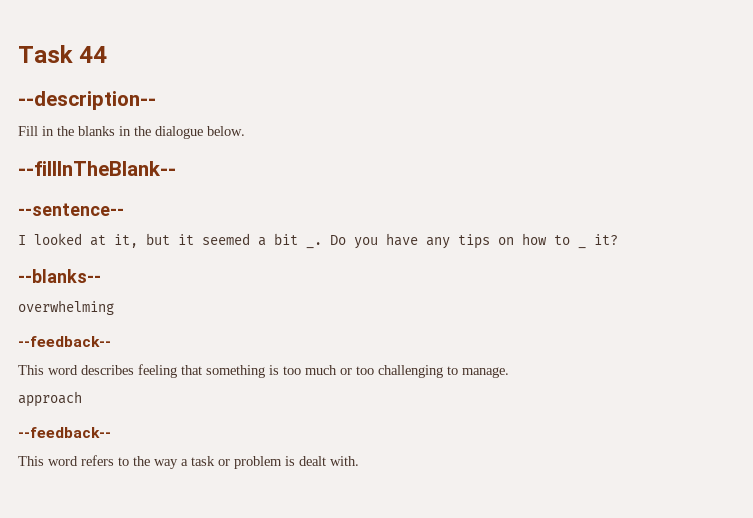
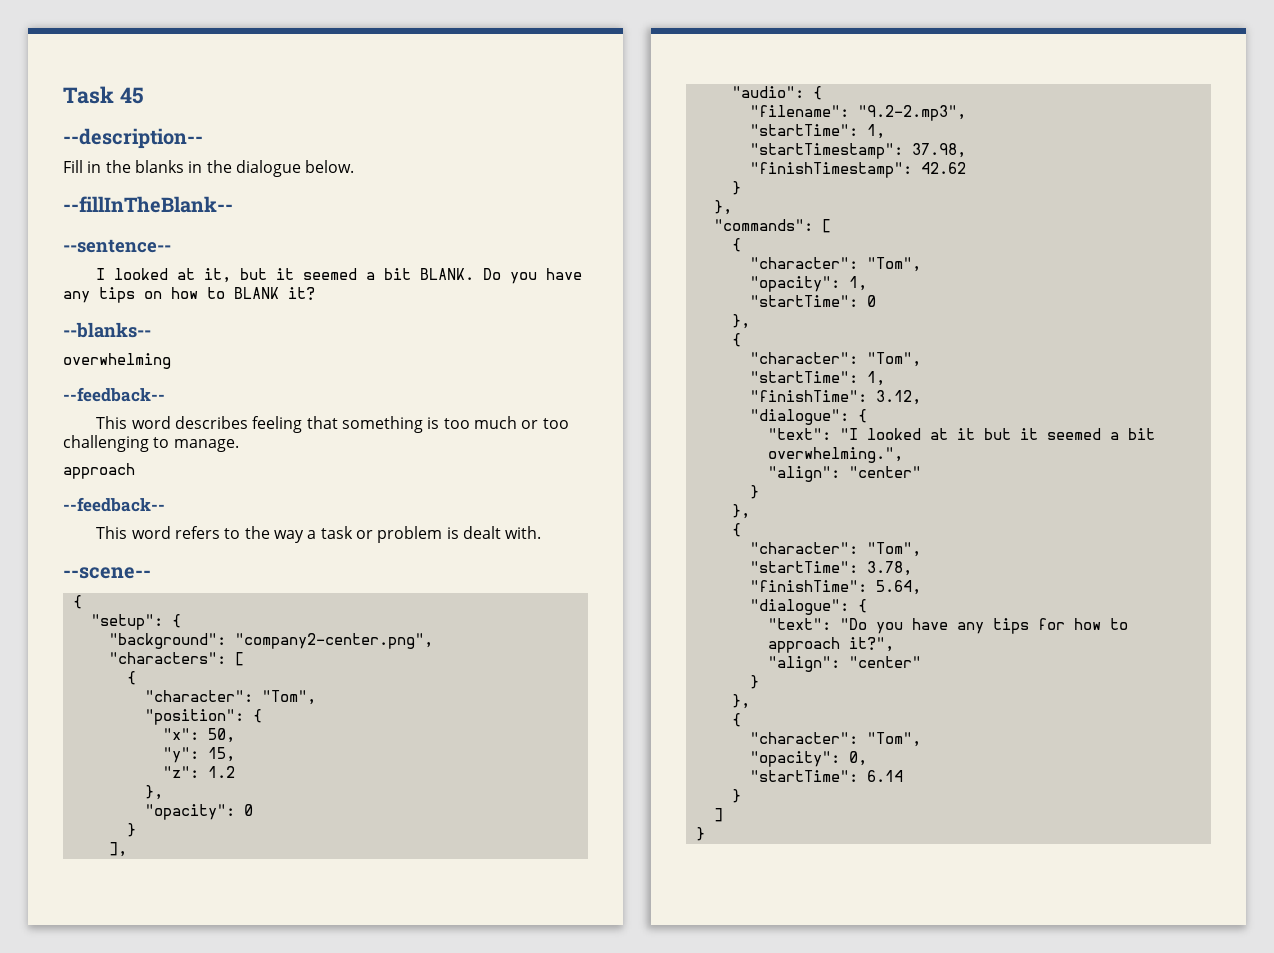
[79,46,108,63] 44 -> [119,87,143,104] 45
[306,242,322,249] _. -> [420,268,475,280] BLANK.
[578,245,586,249] _ -> [234,287,279,299] BLANK
(359, 461) none -> [63,567,151,579] [72,595,82,609] [90,614,181,630] [108,633,433,649] [108,652,244,666] [126,671,136,685] [144,690,316,705] [144,709,262,725] [162,728,235,743] [162,747,235,763] [162,766,235,778] [144,785,163,800] [144,804,253,820] [126,823,136,837] [108,842,127,857] [731,86,822,100] [749,105,966,121] [749,124,885,139] [749,143,966,159] [749,162,966,178] [731,181,741,195] [713,200,732,215] [713,219,831,233] [731,238,741,252] [749,257,921,272] [749,276,867,292] [749,295,876,307] [731,314,750,329] [731,333,741,347] [749,352,921,367] [749,371,885,386] [749,390,921,405] [749,409,867,425] [767,428,1155,440] [767,447,903,463] [767,466,921,482] [749,485,759,499] [731,504,750,519] [731,523,741,537] [749,542,921,557] [749,561,912,576] [749,580,921,595] [749,599,867,615] [767,618,1128,634] [767,637,894,653] [767,656,921,672] [749,675,759,689] [731,694,750,709] [731,713,741,727] [749,732,921,747] [749,751,867,767] [749,770,903,782] [731,789,741,803] [713,808,723,822] [695,827,705,841] // --scene-- // { // "setup": { // "background": "company2-center.png", // "characters": [ // { // "character": "Tom", // "position": { // "x": 50, // "y": 15, // "z": 1.2 // }, // "opacity": 0 // } // ], // "audio": { // "filename": "9.2-2.mp3", // "startTime": 1, // "startTimestamp": 37.98, // "finishTimestamp": 42.62 // } // }, // "commands": [ // { // "character": "Tom", // "opacity": 1, // "startTime": 0 // }, // { // "character": "Tom", // "startTime": 1, // "finishTime": 3.12, // "dialogue": { // "text": "I looked at it but it seemed a bit overwhelming.", // "align": "center" // } // }, // { // "character": "Tom", // "startTime": 3.78, // "finishTime": 5.64, // "dialogue": { // "text": "Do you have any tips for how to approach it?", // "align": "center" // } // }, // { // "character": "Tom", // "opacity": 0, // "startTime": 6.14 // } // ] // }

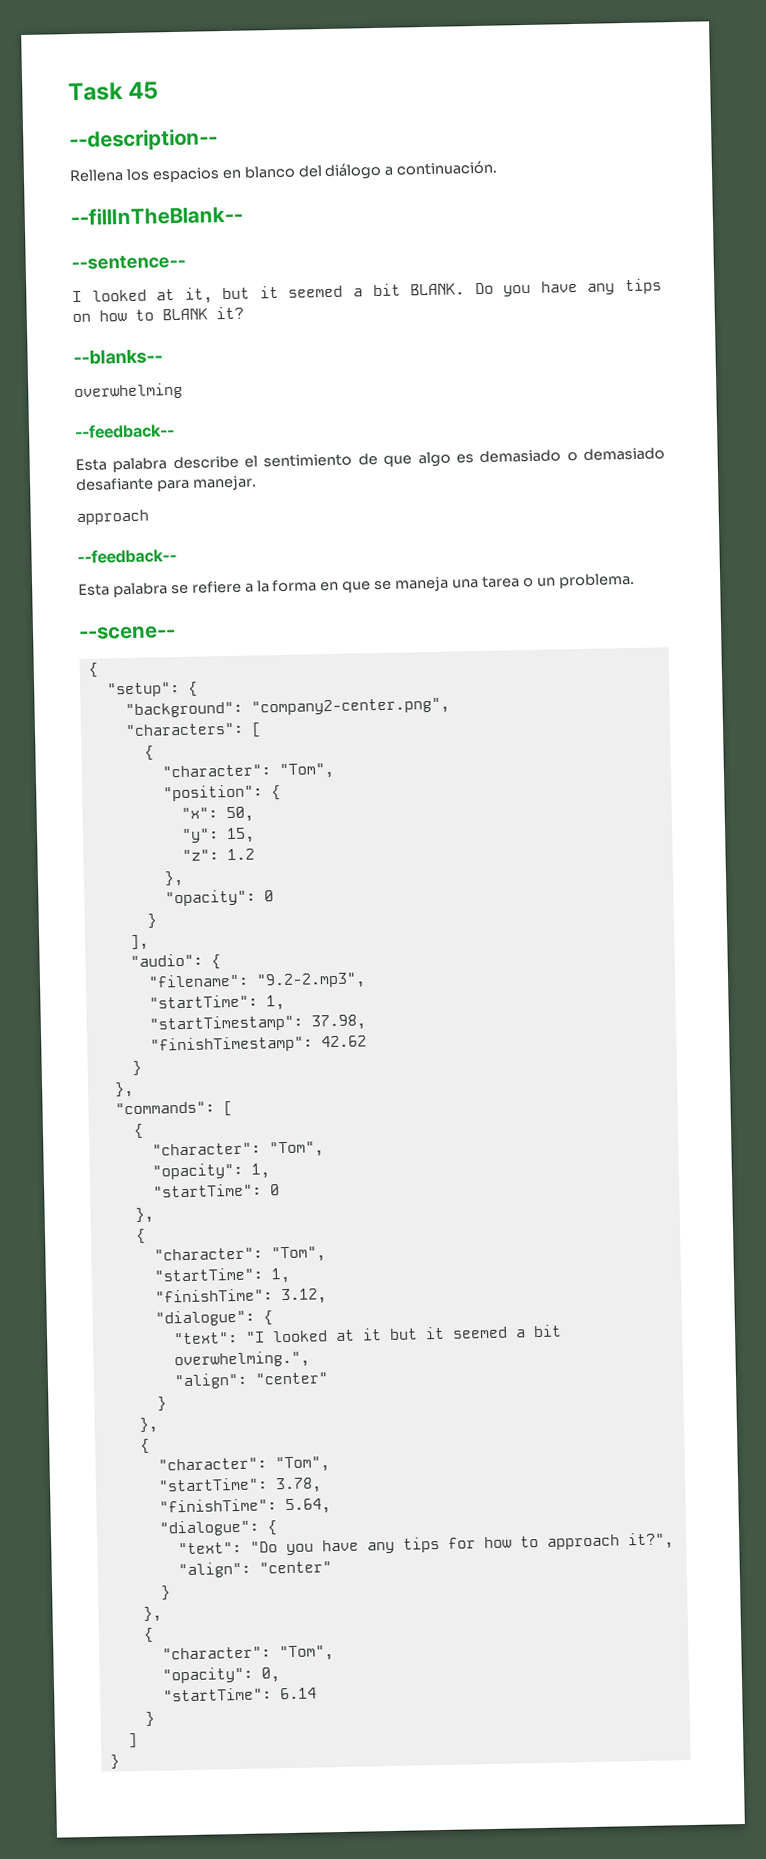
[63,160,355,177] Fill in the blanks in the dialogue below. -> [69,160,498,183] Rellena los espacios en blanco del diálogo a continuación.
[96,416,569,433] [63,435,239,452] [63,463,135,479] [63,497,165,512] [96,526,542,543] This word describes feeling that something is too much or too challenging to manage. // approach // --feedback-- // This word refers to the way a task or problem is dealt with. -> [75,447,665,473] [75,475,257,492] [76,509,149,526] [77,548,177,565] [78,572,635,598] Esta palabra describe el sentimiento de que algo es demasiado o demasiado desafiante para manejar. // approach // --feedback-- // Esta palabra se refiere a la forma en que se maneja una tarea o un problema.

